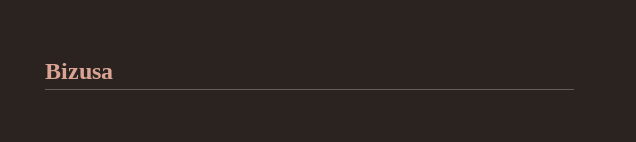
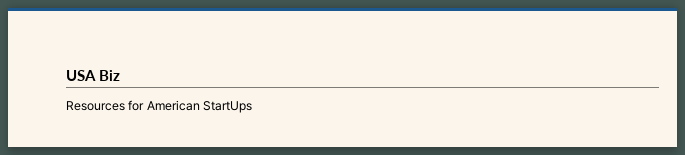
[45,63,113,79] Bizusa -> [66,70,120,81] [66,100,253,113] USA Biz // Resources for American StartUps

